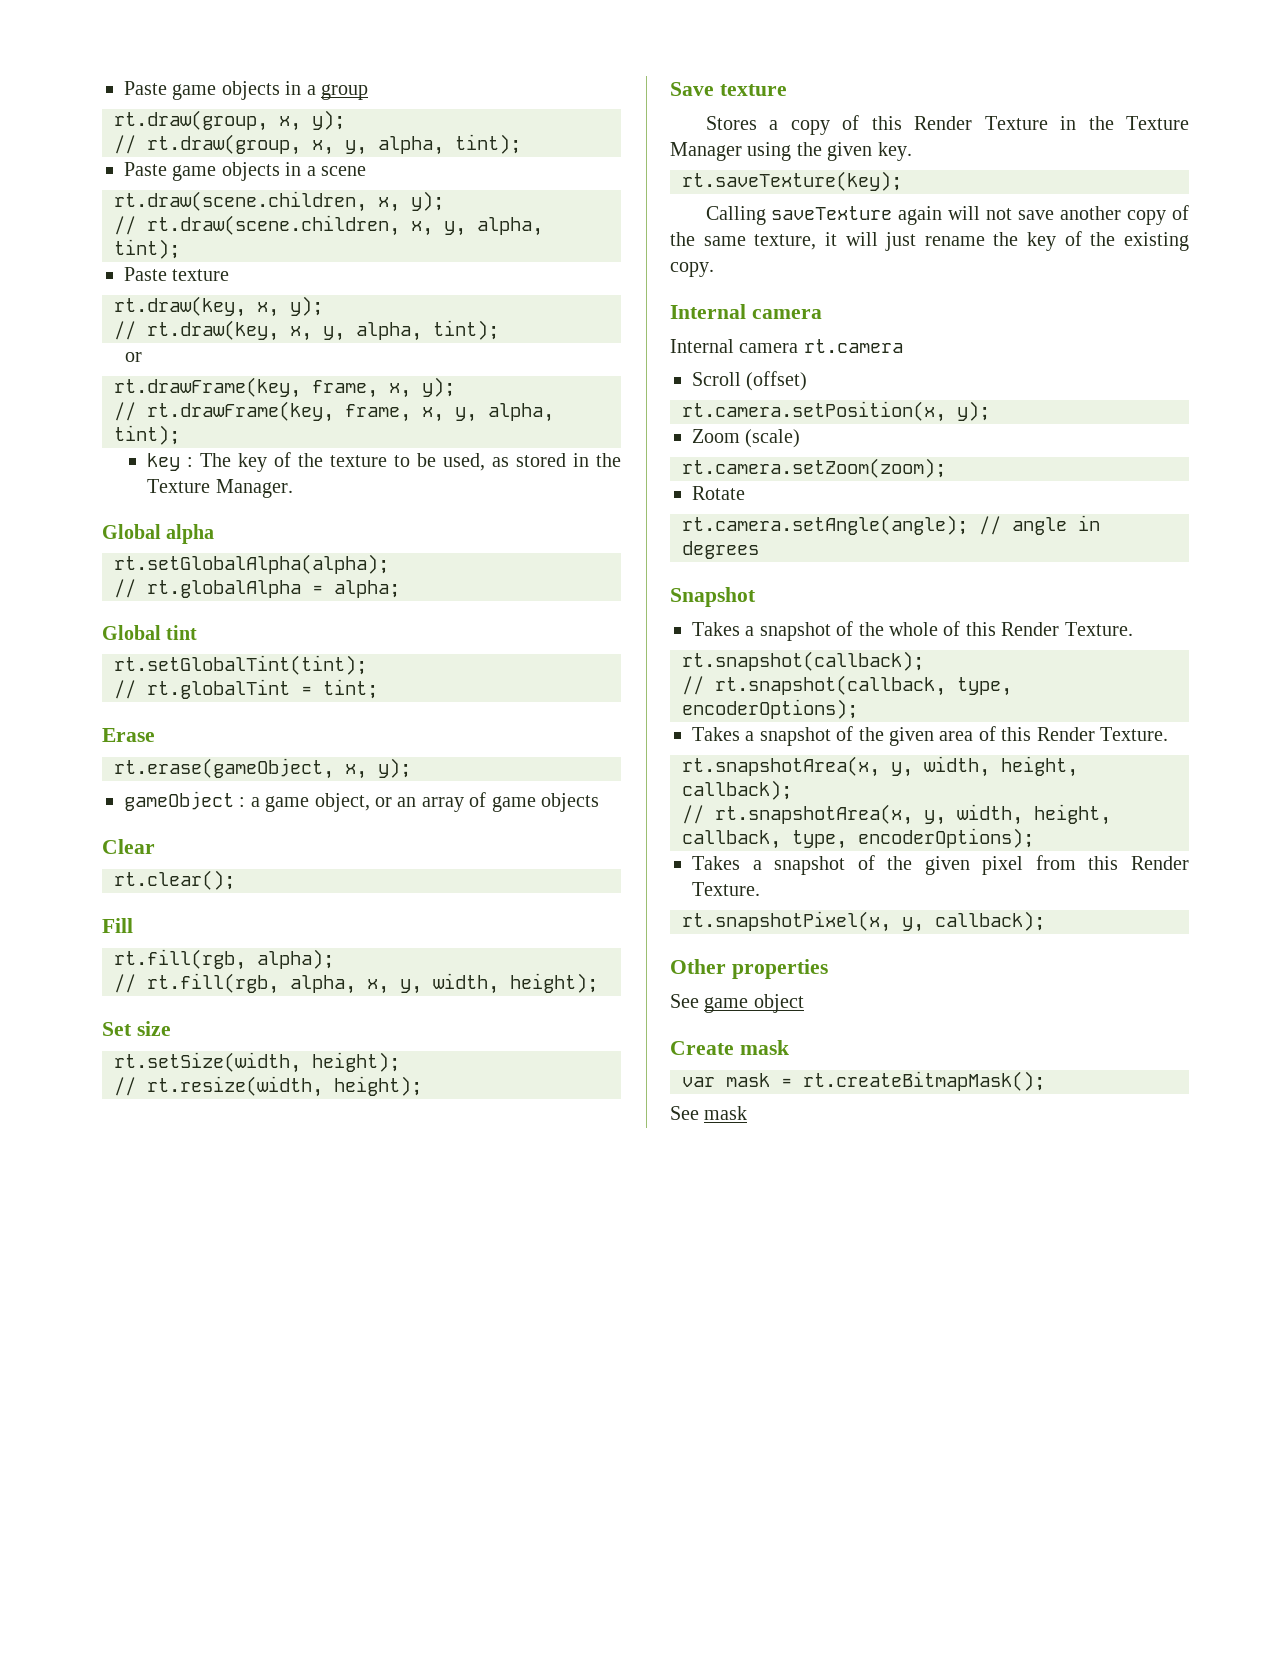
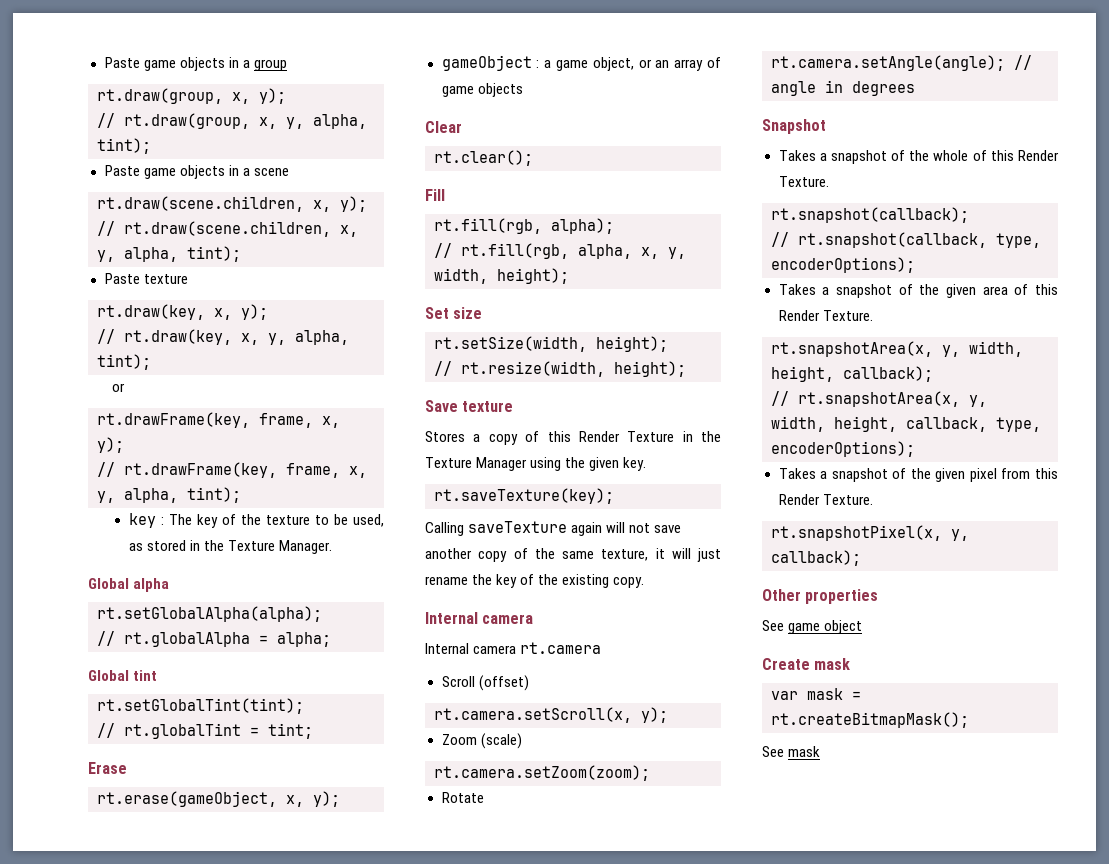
[682,401,946,422] rt.camera.setPosition(x, -> [434,707,632,723] rt.camera.setScroll(x,

